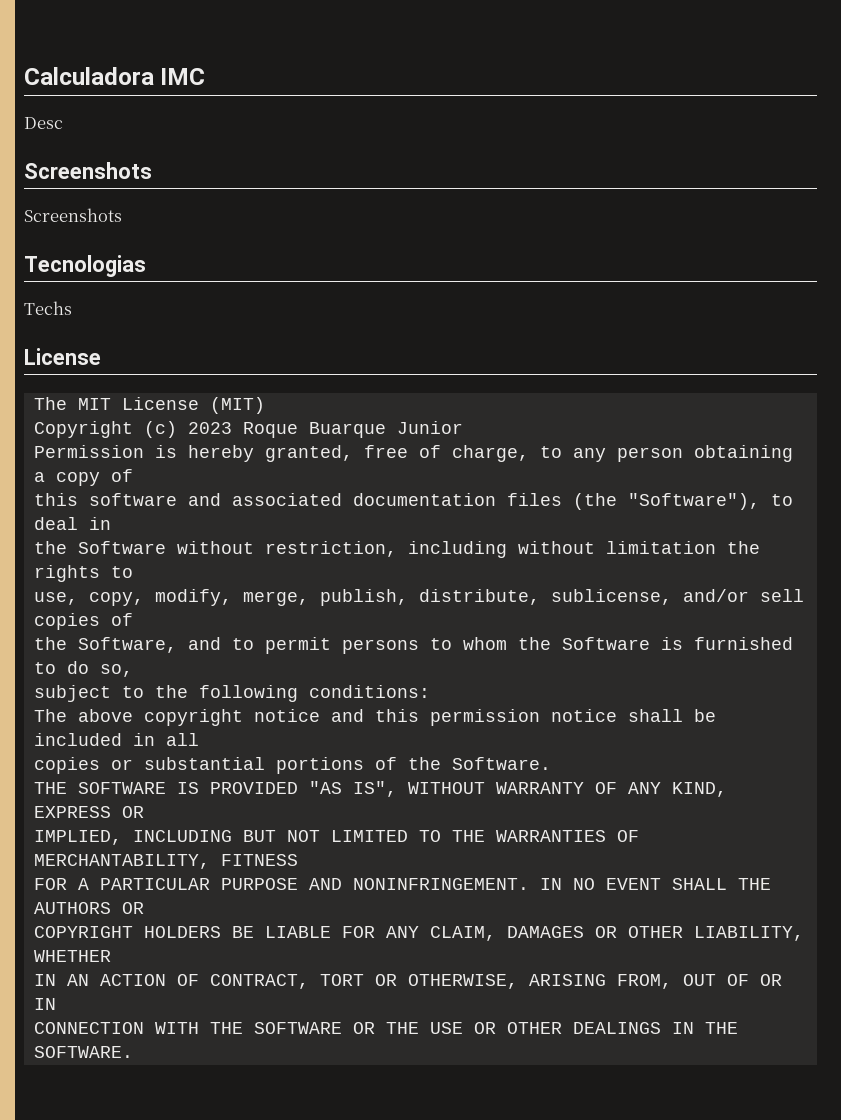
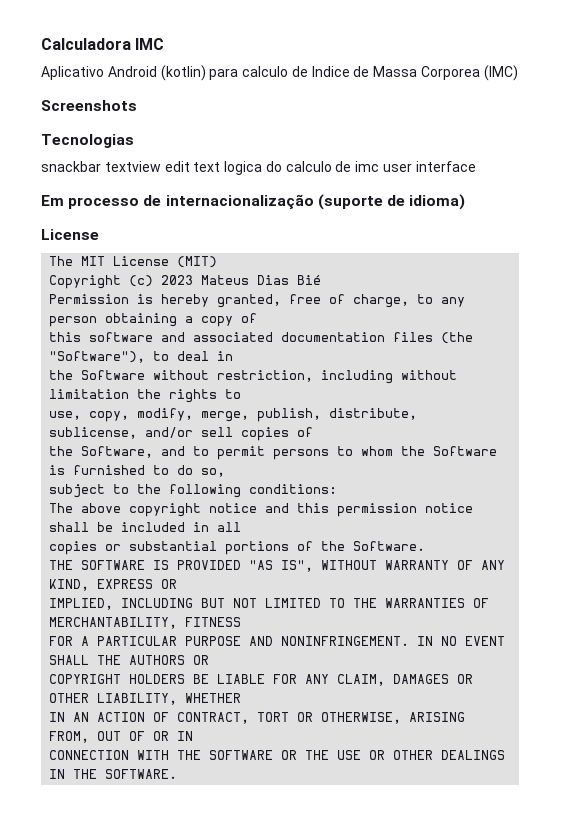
[24,117,63,129] [24,162,152,179] [24,208,122,222] [24,255,146,277] [24,301,72,315] Desc // Screenshots // Screenshots // Tecnologias // Techs -> [41,65,518,81] [41,100,137,111] [41,134,134,148] [41,161,476,175] [41,194,466,210] Aplicativo Android (kotlin) para calculo de Indice de Massa Corporea (IMC) // Screenshots // Tecnologias // snackbar textview edit text logica do calculo de imc user interface // Em processo de internacionalização (suporte de idioma)
[242,421,463,438] Roque Buarque Junior -> [201,275,322,285] Mateus Dias Bié

